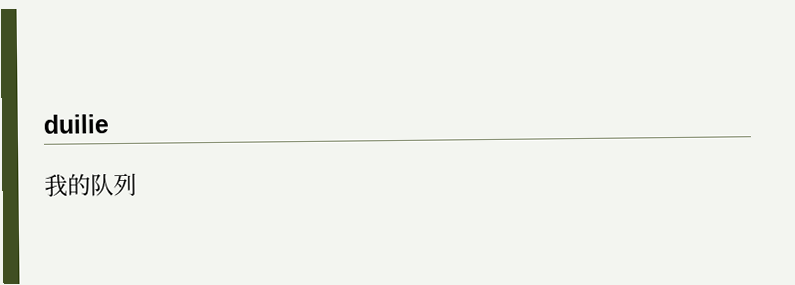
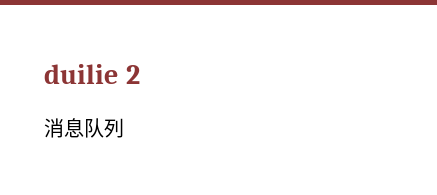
[44,173,91,197] // 我的 -> [125,65,140,84] [44,118,84,138] 2 // 消息

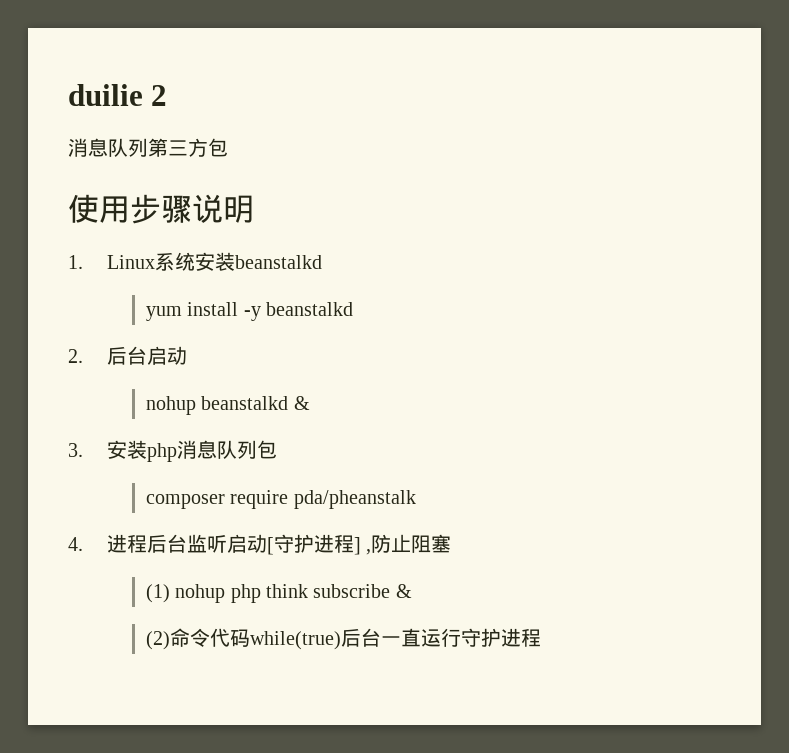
(124, 128) none -> [148,138,228,157] [68,194,254,224] [68,252,322,271] [145,302,353,321] [68,346,187,365] [145,396,310,415] [68,440,277,462] [145,490,416,509] [68,534,452,555] [145,584,412,603] [145,628,541,650] 第三方包 // 使用步骤说明 // 1. Linux系统安装beanstalkd // yum install -y beanstalkd // 2.后台启动 // nohup beanstalkd & // 3.安装php消息队列包 // composer require pda/pheanstalk // 4.进程后台监听启动[守护进程] ,防止阻塞 // (1) nohup php think subscribe & // (2)命令代码while(true)后台一直运行守护进程

